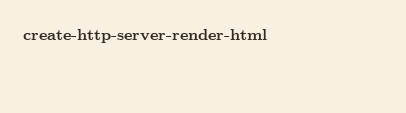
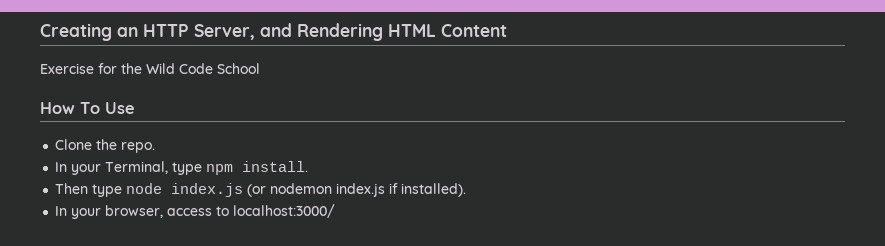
[23,29,267,43] create-http-server-render-html -> [40,23,507,41] [40,63,260,74] [40,102,135,114] [55,139,156,153] [55,161,309,175] [55,183,467,197] [55,204,336,219] Creating an HTTP Server, and Rendering HTML Content // Exercise for the Wild Code School // How To Use // Clone the repo. // In your Terminal, type npm install. // Then type node index.js (or nodemon index.js if installed). // In your browser, access to localhost:3000/

